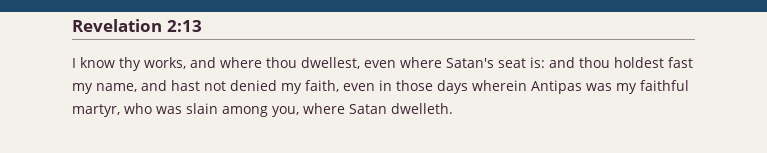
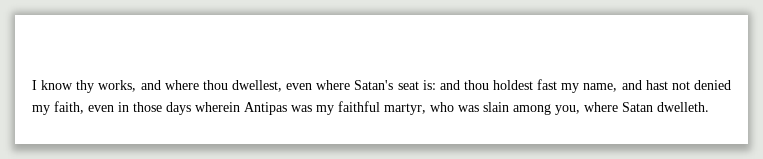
[72,19,202,32] Revelation 2:13 // -> (32, 85) none

